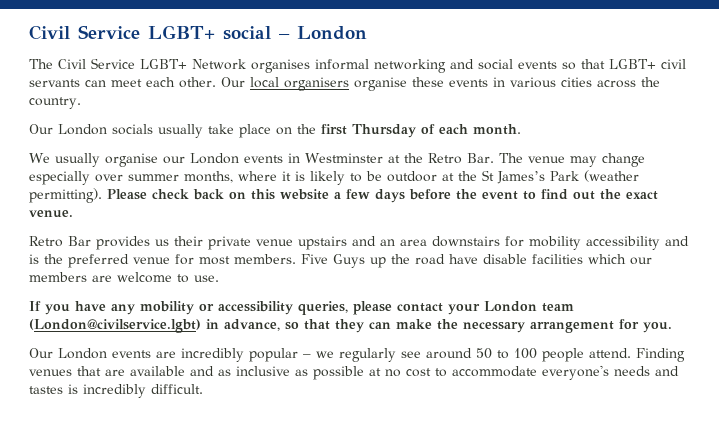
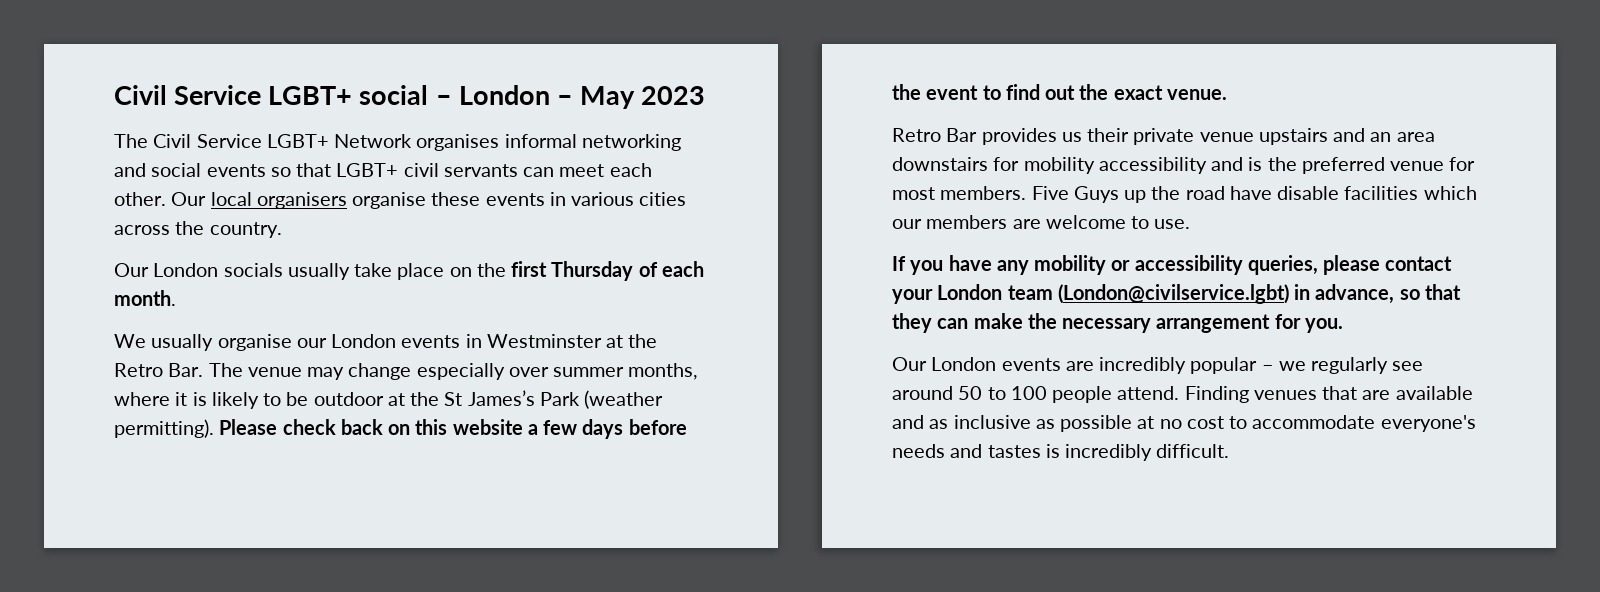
(367, 33) none -> [556,86,706,109] – May 2023

